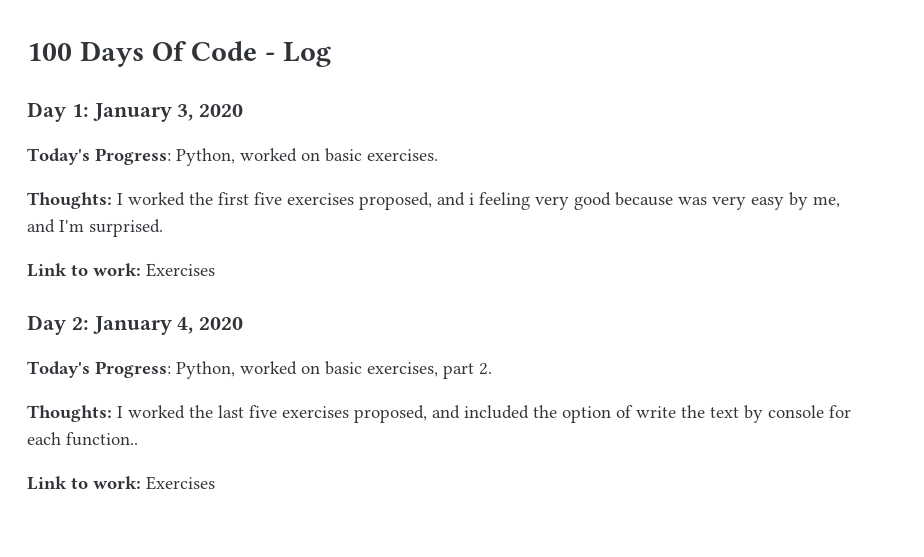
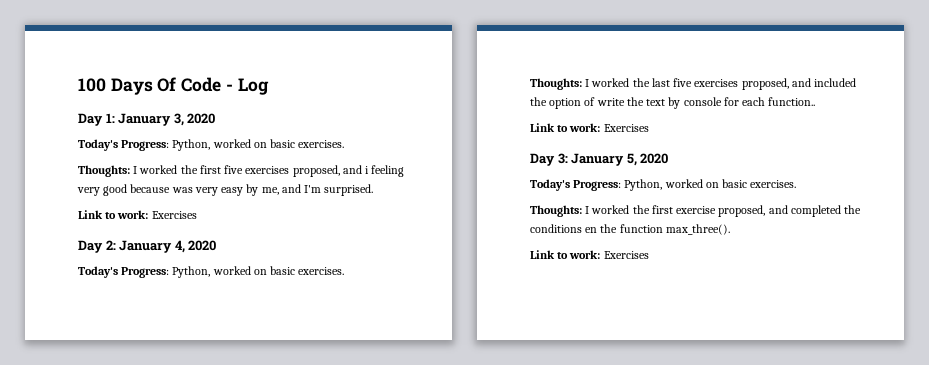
[367,362,492,379] exercises, part 2. -> [298,267,345,275] exercises.
(215, 483) none -> [530,153,669,166] [530,179,797,191] [530,205,862,217] [530,224,730,235] [530,250,649,259] // Day 3: January 5, 2020 // Today's Progress: Python, worked on basic exercises. // Thoughts: I worked the first exercise proposed, and completed the conditions en the function max_three(). // Link to work: Exercises

